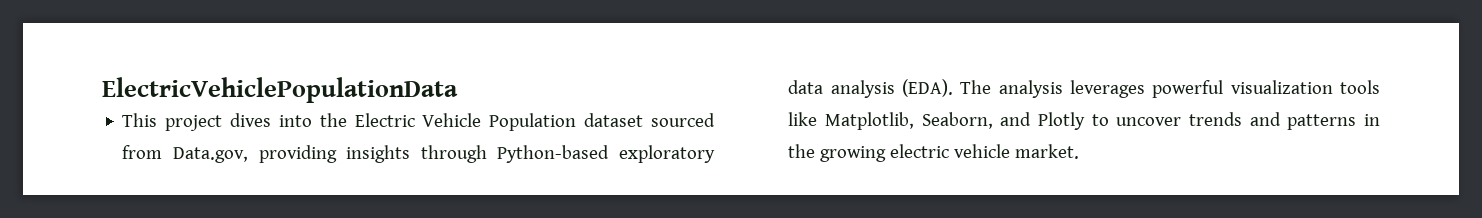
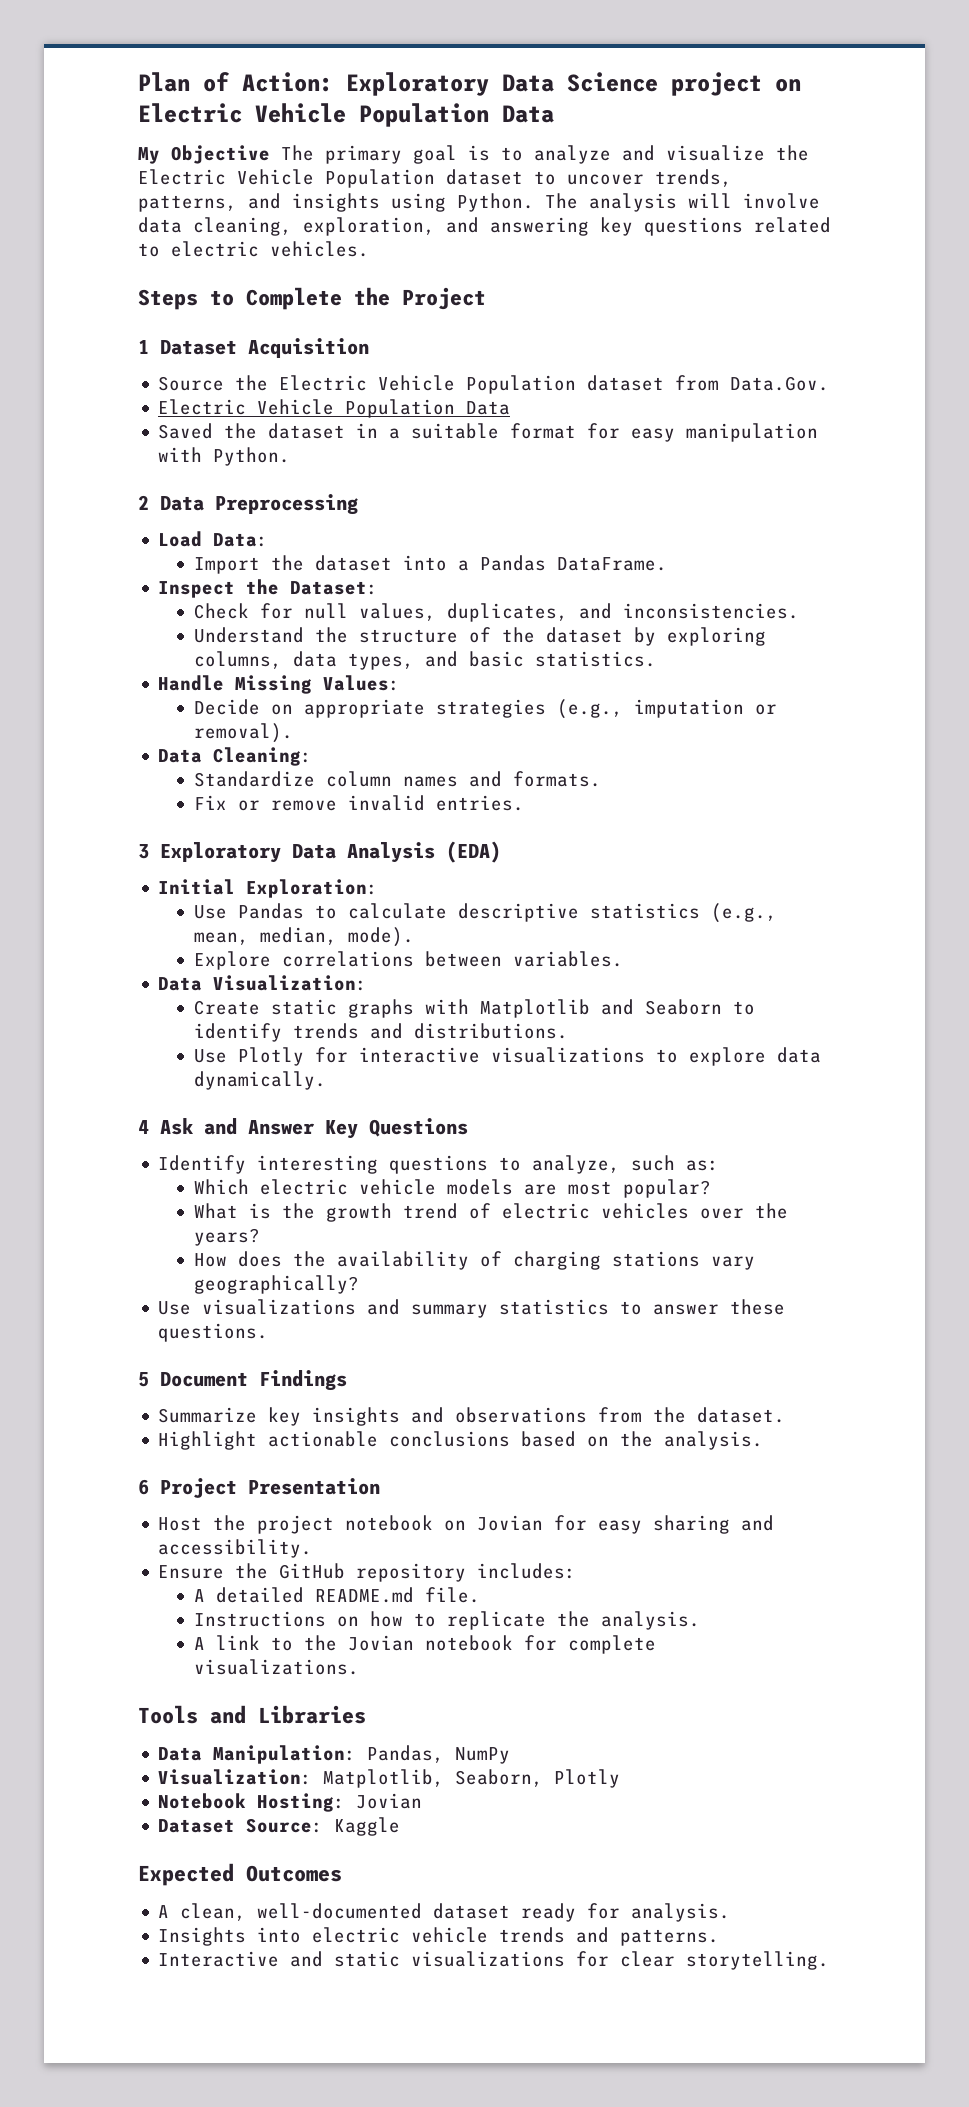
[102,77,458,103] [122,113,715,131] [122,145,715,163] [788,79,1380,98] [788,112,818,126] ElectricVehiclePopulationData // This project dives into the Electric Vehicle Population dataset sourced from Data.gov, providing insights through Python-based exploratory data analysis (EDA). The analysis leverages powerful visualization tools like -> [138,72,801,96] [138,103,554,127] [138,145,809,164] [138,169,732,188] [138,193,820,212] [138,217,831,236] [138,241,369,257] [138,287,486,310] [138,338,369,358] [158,375,830,394] [158,399,511,418] [158,423,819,442] [158,447,291,466] [138,494,358,515] [158,531,269,547] [194,555,668,574] [158,579,379,598] [194,603,800,622] [194,627,767,646] [194,651,657,670] [158,675,401,694] [194,699,778,719] [194,723,294,743] [158,747,313,766] [194,771,602,787] [194,795,525,811] [138,841,501,863] [158,879,379,898] [194,903,778,923] [194,927,415,947] [194,951,624,970] [158,975,368,991] [194,999,756,1018] [194,1023,569,1042] [194,1047,822,1066] [194,1071,327,1090] [138,1118,468,1139] [158,1155,720,1174] [194,1179,712,1198] [194,1203,789,1222] [194,1228,261,1246] [194,1251,756,1270] [194,1275,360,1294] [158,1299,786,1318] [158,1323,269,1342] [138,1370,347,1391] [158,1407,786,1426] [158,1431,764,1450] [138,1478,380,1498] [158,1515,775,1534] [158,1539,313,1558] [158,1563,577,1582] [194,1587,481,1603] [194,1611,701,1630] [194,1635,657,1654] [194,1659,360,1675] [138,1705,366,1724] [158,1745,511,1764] [158,1769,313,1785] Plan of Action: Exploratory Data Science project on Electric Vehicle Population Data // My Objective The primary goal is to analyze and visualize the Electric Vehicle Population dataset to uncover trends, patterns, and insights using Python. The analysis will involve data cleaning, exploration, and answering key questions related to electric vehicles. // Steps to Complete the Project // 1 Dataset Acquisition // Source the Electric Vehicle Population dataset from Data.Gov. // Electric Vehicle Population Data // Saved the dataset in a suitable format for easy manipulation with Python. // 2 Data Preprocessing // Load Data: // Import the dataset into a Pandas DataFrame. // Inspect the Dataset: // Check for null values, duplicates, and inconsistencies. // Understand the structure of the dataset by exploring columns, data types, and basic statistics. // Handle Missing Values: // Decide on appropriate strategies (e.g., imputation or removal). // Data Cleaning: // Standardize column names and formats. // Fix or remove invalid entries. // 3 Exploratory Data Analysis (EDA) // Initial Exploration: // Use Pandas to calculate descriptive statistics (e.g., mean, median, mode). // Explore correlations between variables. // Data Visualization: // Create static graphs with Matplotlib and Seaborn to identify trends and distributions. // Use Plotly for interactive visualizations to explore data dynamically. // 4 Ask and Answer Key Questions // Identify interesting questions to analyze, such as: // Which electric vehicle models are most popular? // What is the growth trend of electric vehicles over the years? // How does the availability of charging stations vary geographically? // Use visualizations and summary statistics to answer these questions. // 5 Document Findings // Summarize key insights and observations from the dataset. // Highlight actionable conclusions based on the analysis. // 6 Project Presentation // Host the project notebook on Jovian for easy sharing and accessibility. // Ensure the GitHub repository includes: // A detailed README.md file. // Instructions on how to replicate the analysis. // A link to the Jovian notebook for complete visualizations. // Tools and Libraries // Data Manipulation: Pandas, NumPy // Visualization:
[1000,112,1380,130] [788,144,1080,162] and Plotly to uncover trends and patterns in the growing electric vehicle market. -> [554,1769,621,1788] [158,1793,423,1812] [158,1817,401,1836] [138,1863,342,1886] [158,1903,731,1922] [158,1927,720,1946] [158,1951,830,1970] Plotly // Notebook Hosting: Jovian // Dataset Source: Kaggle // Expected Outcomes // A clean, well-documented dataset ready for analysis. // Insights into electric vehicle trends and patterns. // Interactive and static visualizations for clear storytelling.

